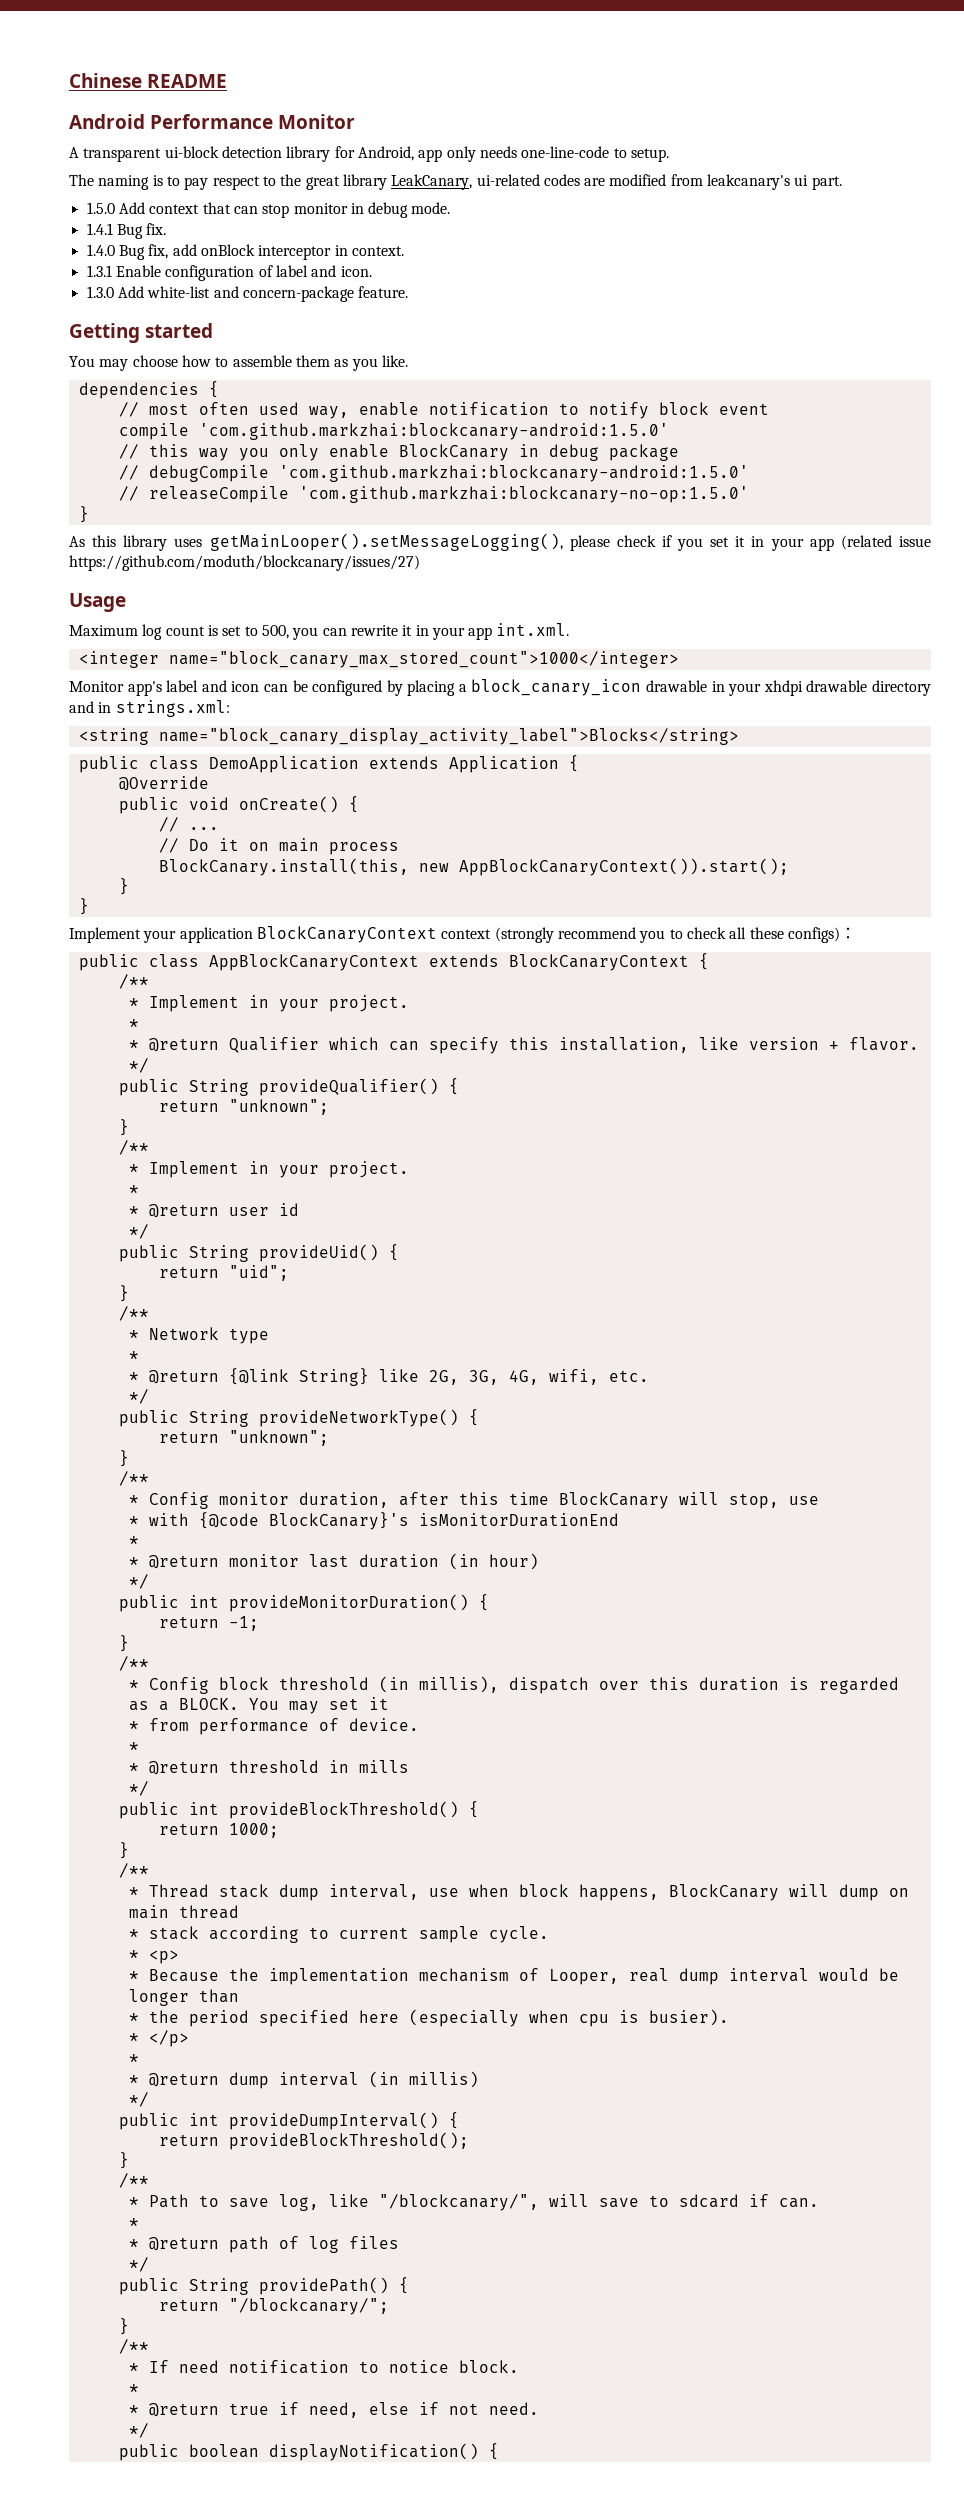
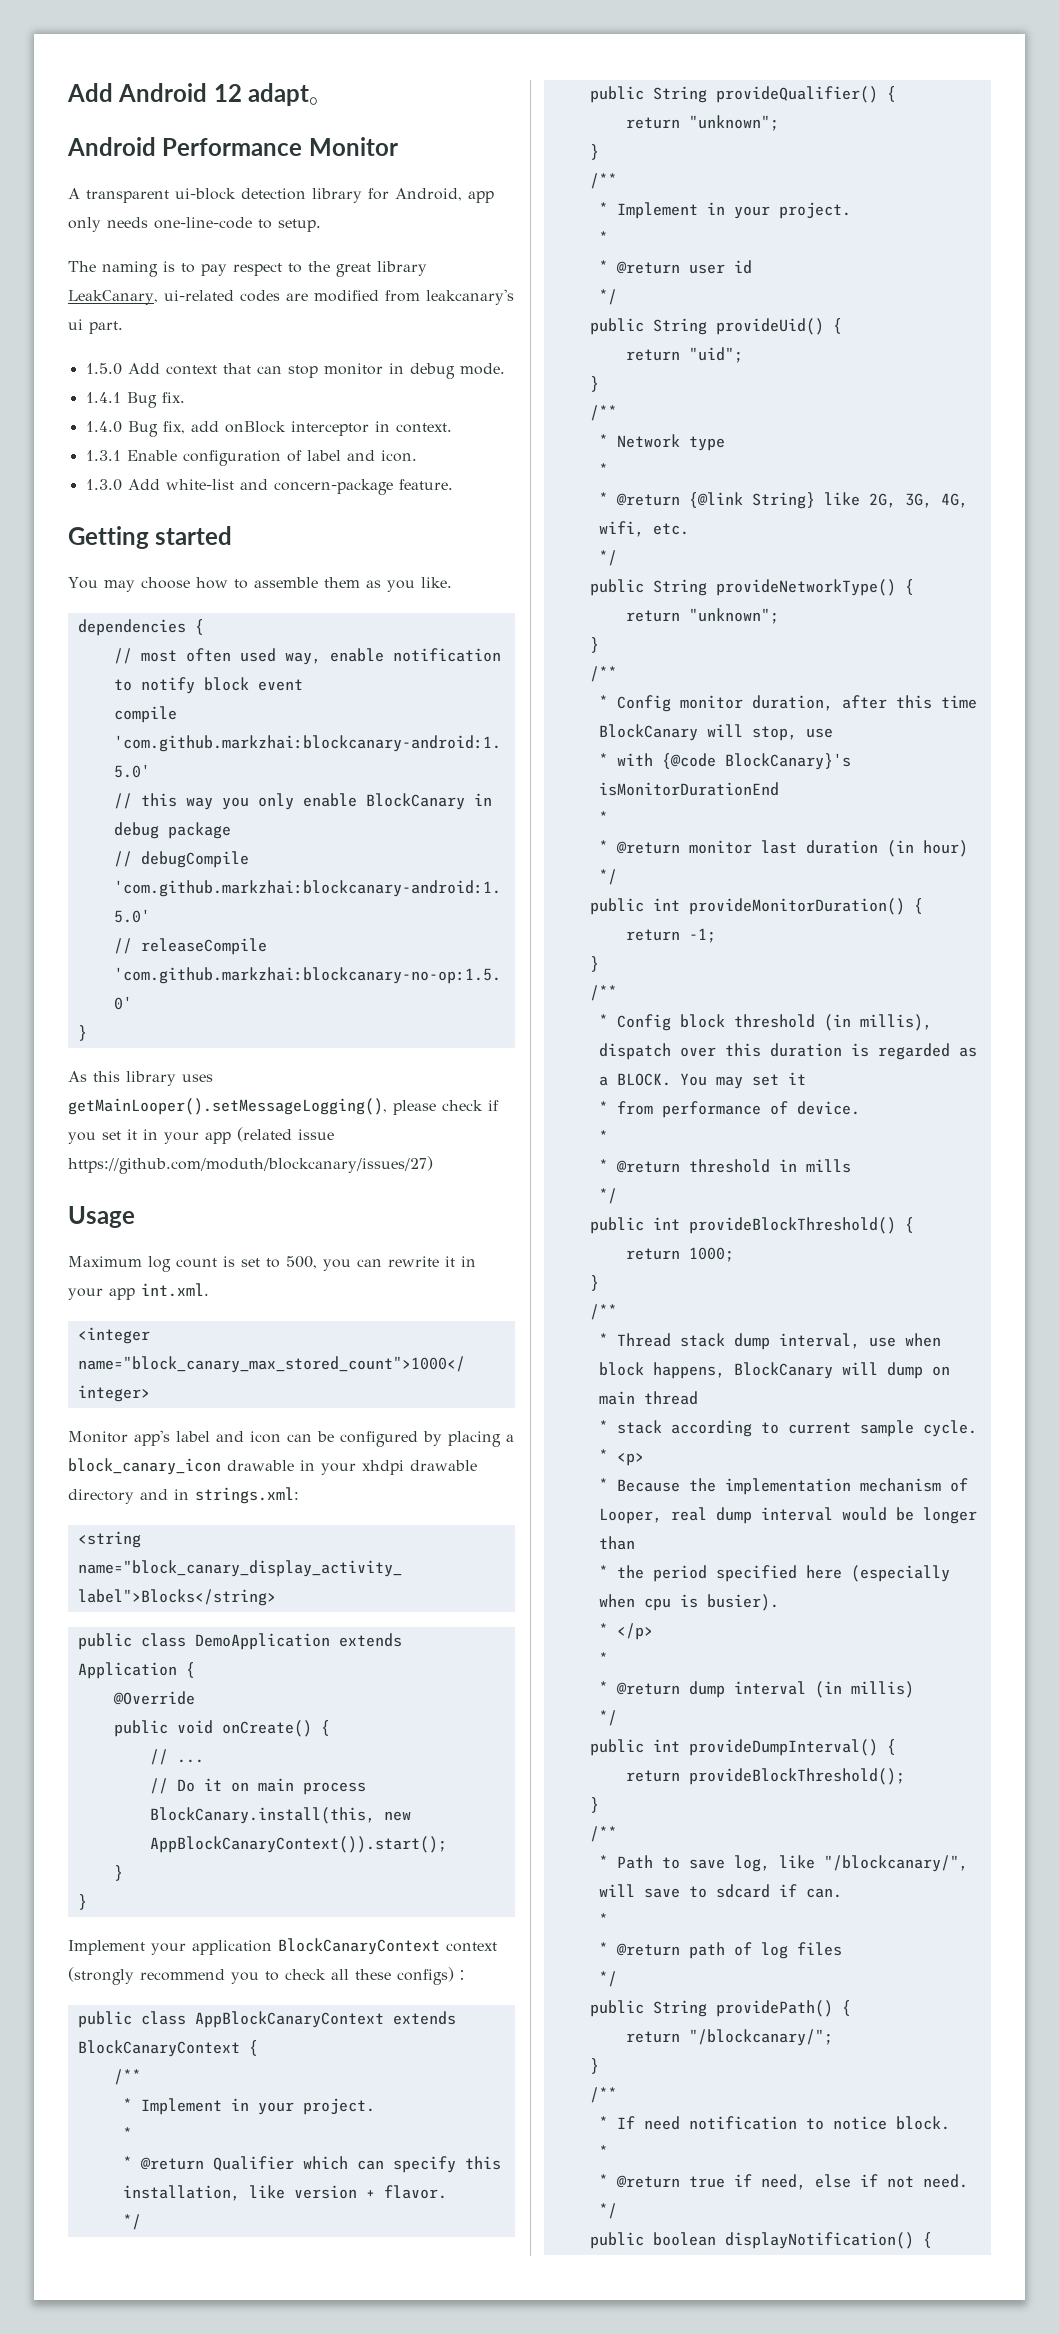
[69,73,228,88] Chinese README -> [67,83,334,106] Add Android 12 adapt。

